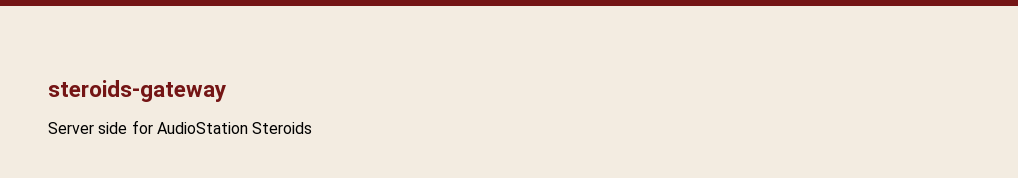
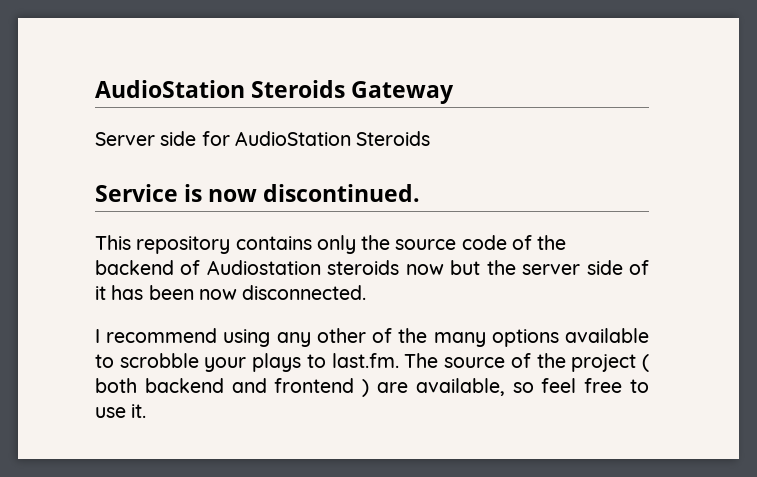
[48,80,226,102] steroids-gateway -> [95,80,455,104] AudioStation Steroids Gateway
(313, 128) none -> [95,184,421,202] [95,235,567,254] [95,260,650,275] [95,285,367,300] [95,328,649,347] [95,353,650,372] [95,378,649,397] [95,404,147,418] // Service is now discontinued. // This repository contains only the source code of the backend of Audiostation steroids now but the server side of it has been now disconnected. // I recommend using any other of the many options available to scrobble your plays to last.fm. The source of the project ( both backend and frontend ) are available, so feel free to use it.

